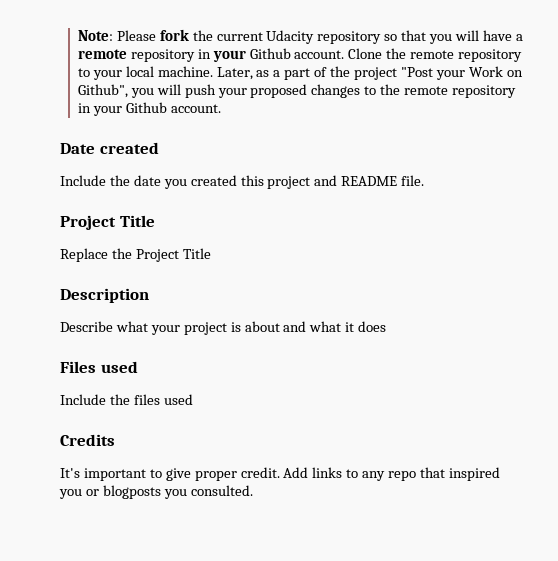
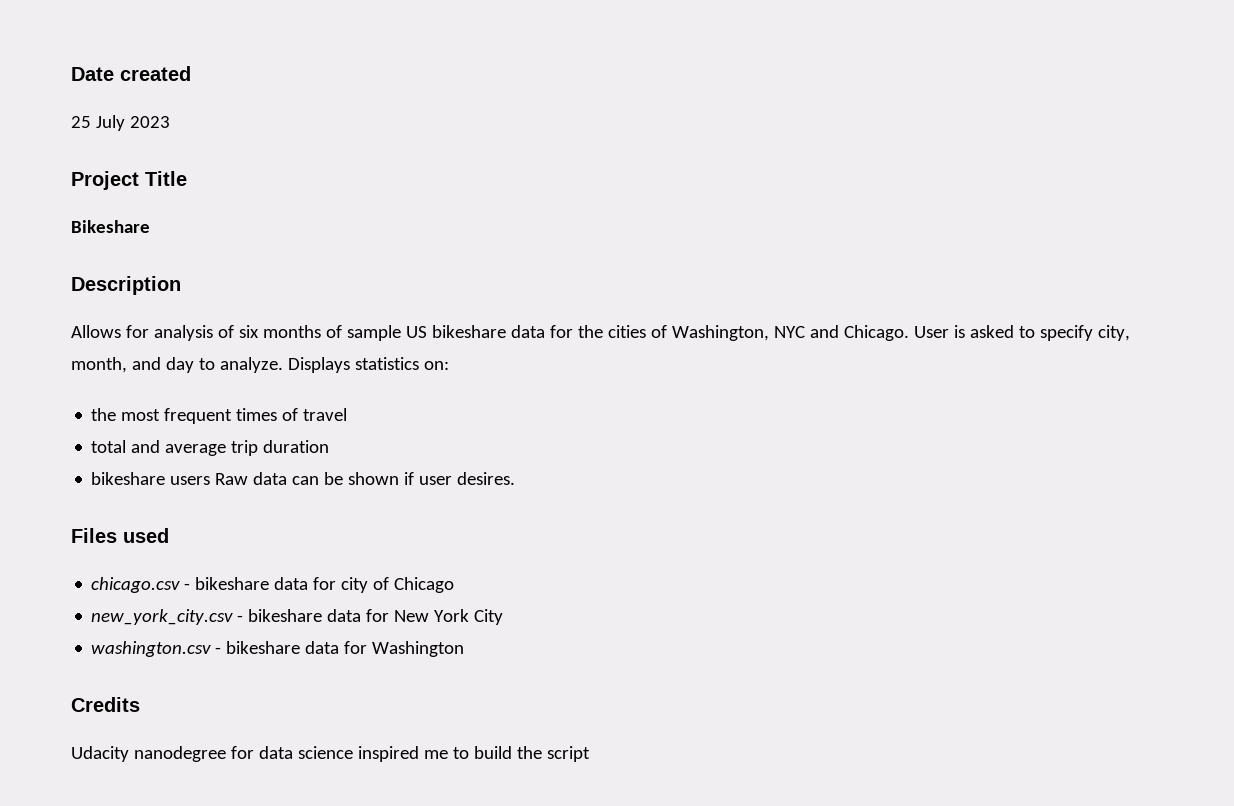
[77,29,523,44] [77,48,523,62] [77,66,523,80] [77,84,517,98] [77,102,221,116] [60,142,159,154] [60,175,425,189] [60,215,155,230] [60,248,211,262] [60,288,149,303] [60,321,387,335] [60,361,138,373] [60,394,193,405] [60,434,115,446] [60,467,500,481] [59,485,253,499] Note: Please fork the current Udacity repository so that you will have a remote repository in your Github account. Clone the remote repository to your local machine. Later, as a part of the project "Post your Work on Github", you will push your proposed changes to the remote repository in your Github account. // Date created // Include the date you created this project and README file. // Project Title // Replace the Project Title // Description // Describe what your project is about and what it does // Files used // Include the files used // Credits // It's important to give proper credit. Add links to any repo that inspired you or blogposts you consulted. -> [71,66,191,81] [71,115,170,131] [71,171,187,190] [71,220,150,233] [71,276,181,295] [71,325,1130,341] [71,357,449,373] [91,408,348,424] [91,440,330,456] [91,472,516,485] [71,528,169,543] [91,577,455,593] [91,609,504,625] [91,641,465,657] [71,697,140,712] [71,746,590,762] Date created // 25 July 2023 // Project Title // Bikeshare // Description // Allows for analysis of six months of sample US bikeshare data for the cities of Washington, NYC and Chicago. User is asked to specify city, month, and day to analyze. Displays statistics on: // the most frequent times of travel // total and average trip duration // bikeshare users Raw data can be shown if user desires. // Files used // chicago.csv - bikeshare data for city of Chicago // new_york_city.csv - bikeshare data for New York City // washington.csv - bikeshare data for Washington // Credits // Udacity nanodegree for data science inspired me to build the script

